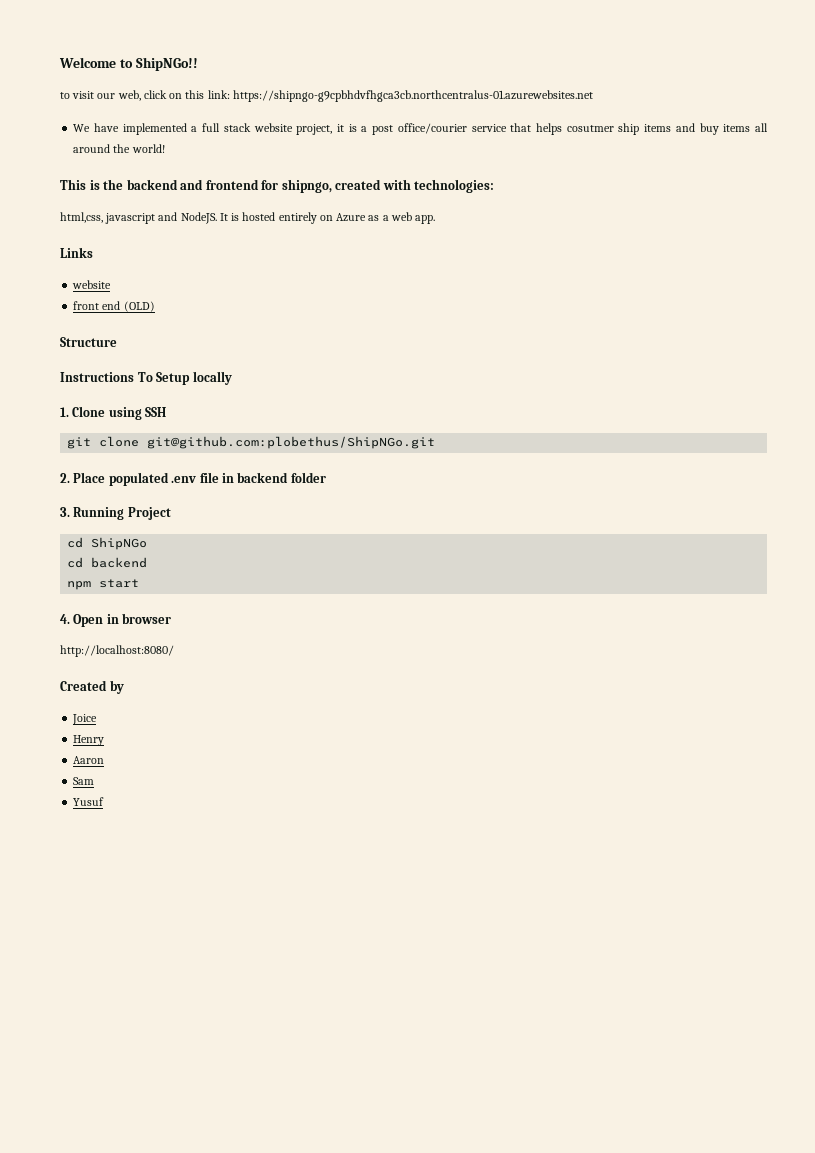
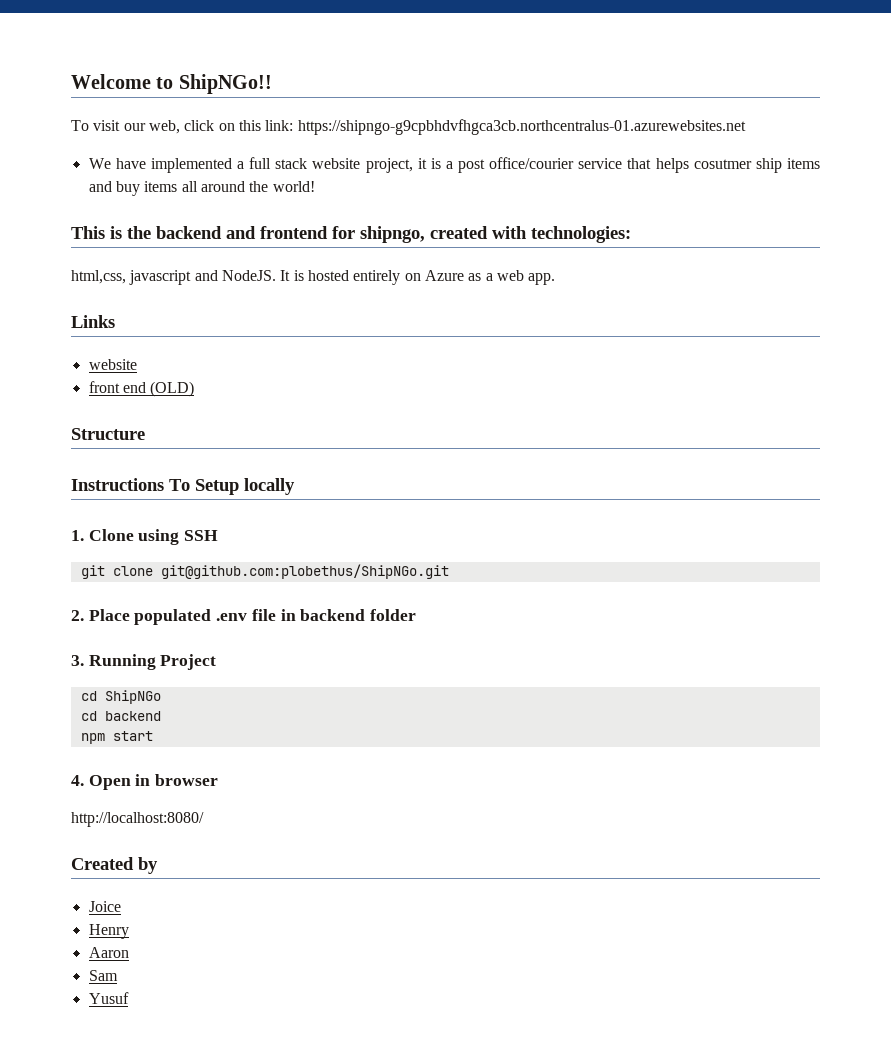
[60,92,70,99] to -> [71,120,89,131] To

